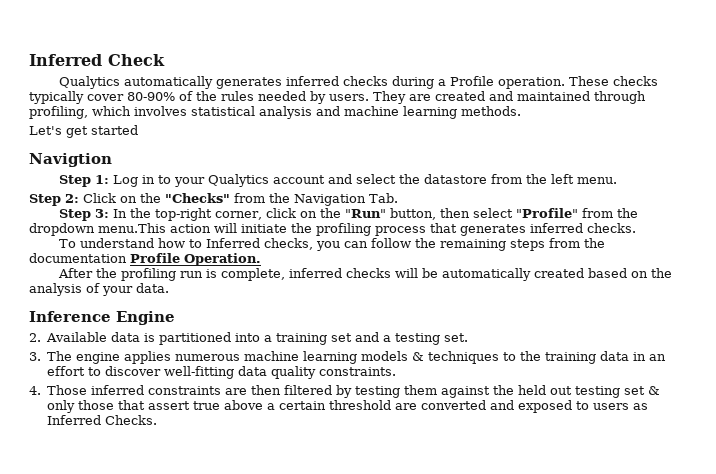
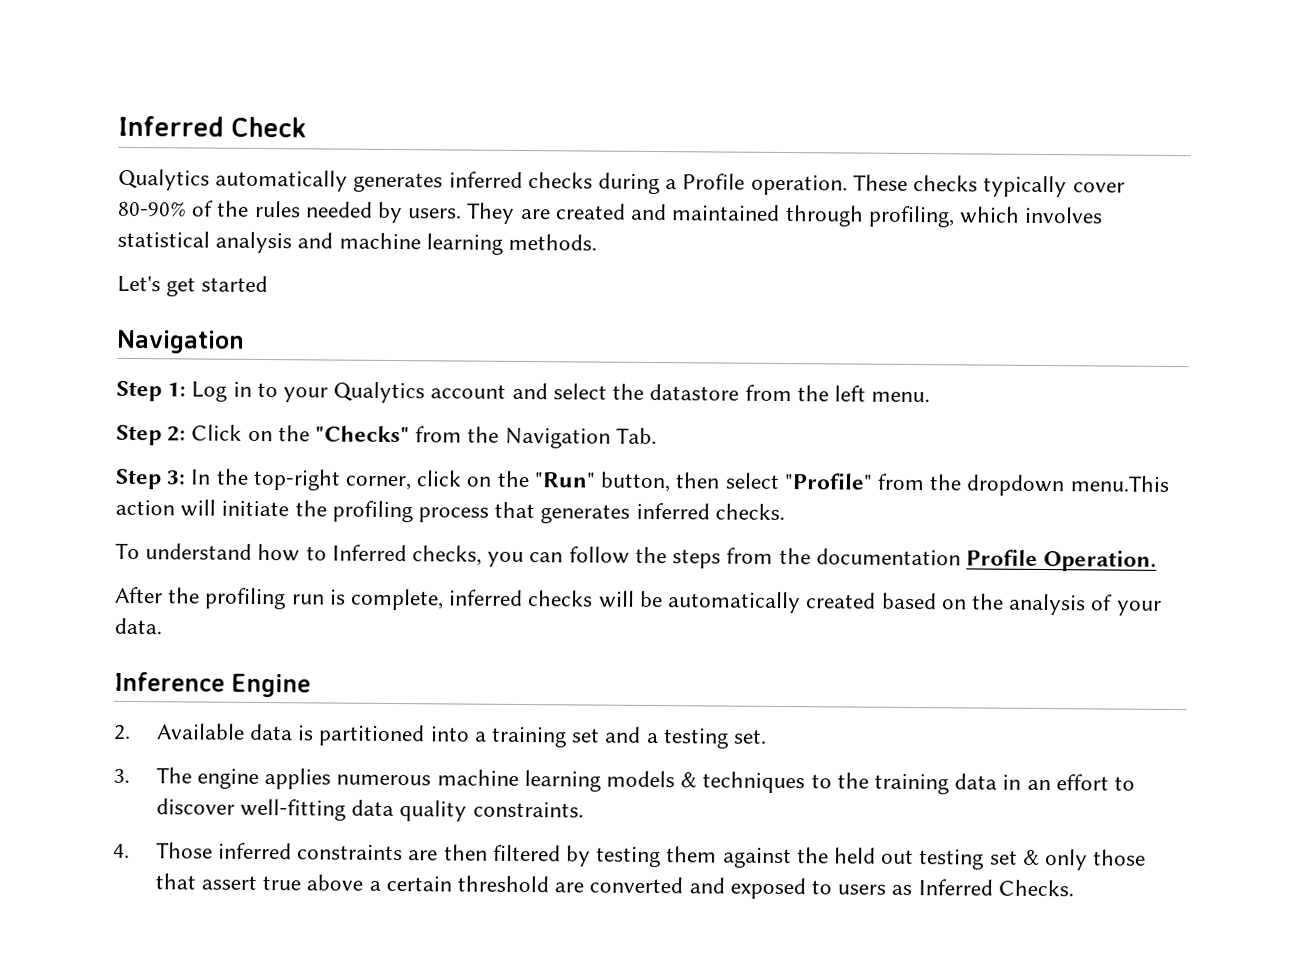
[29,153,112,167] Navigtion -> [116,329,245,354] Navigation
[439,239,506,251] remaining -> (667, 555) none

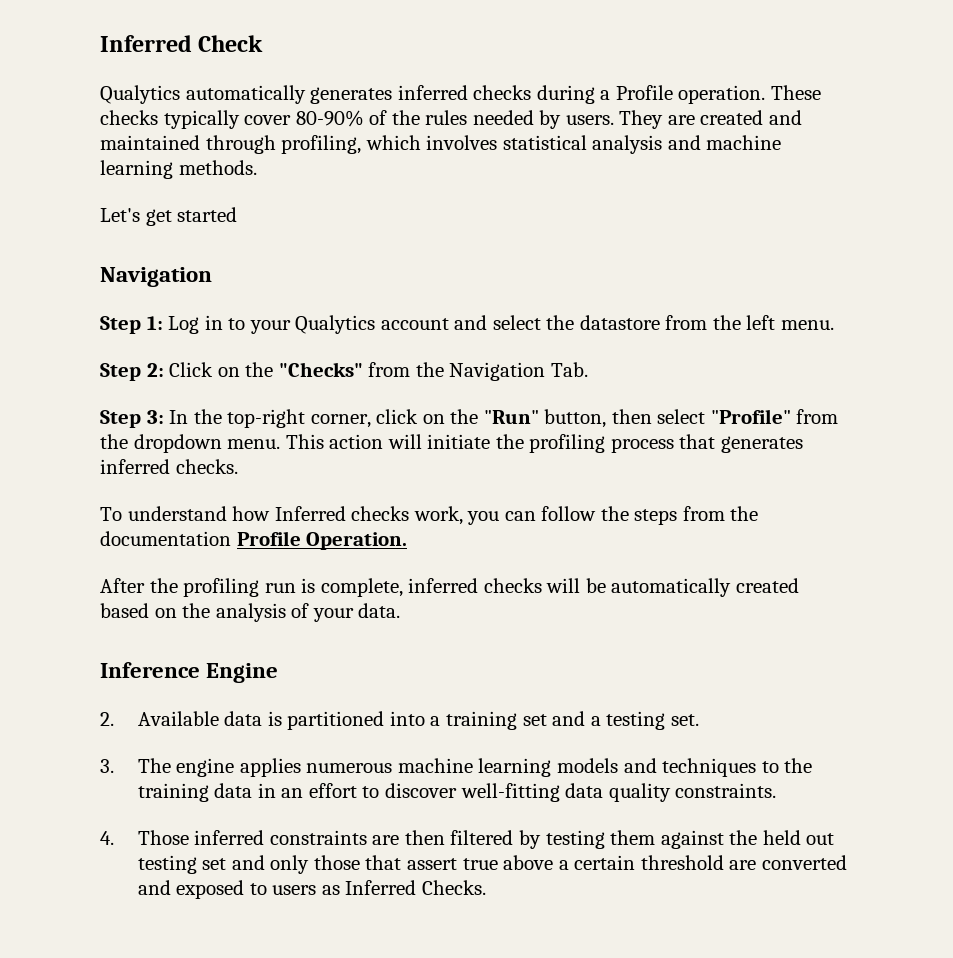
[1069,475,1170,492] menu.This -> [227,434,324,449] menu. This
[305,544,483,566] to Inferred checks, -> [274,506,463,525] Inferred checks work,
[680,772,698,788] & -> [623,758,657,773] and
[1022,849,1040,865] & -> [231,855,265,870] and

